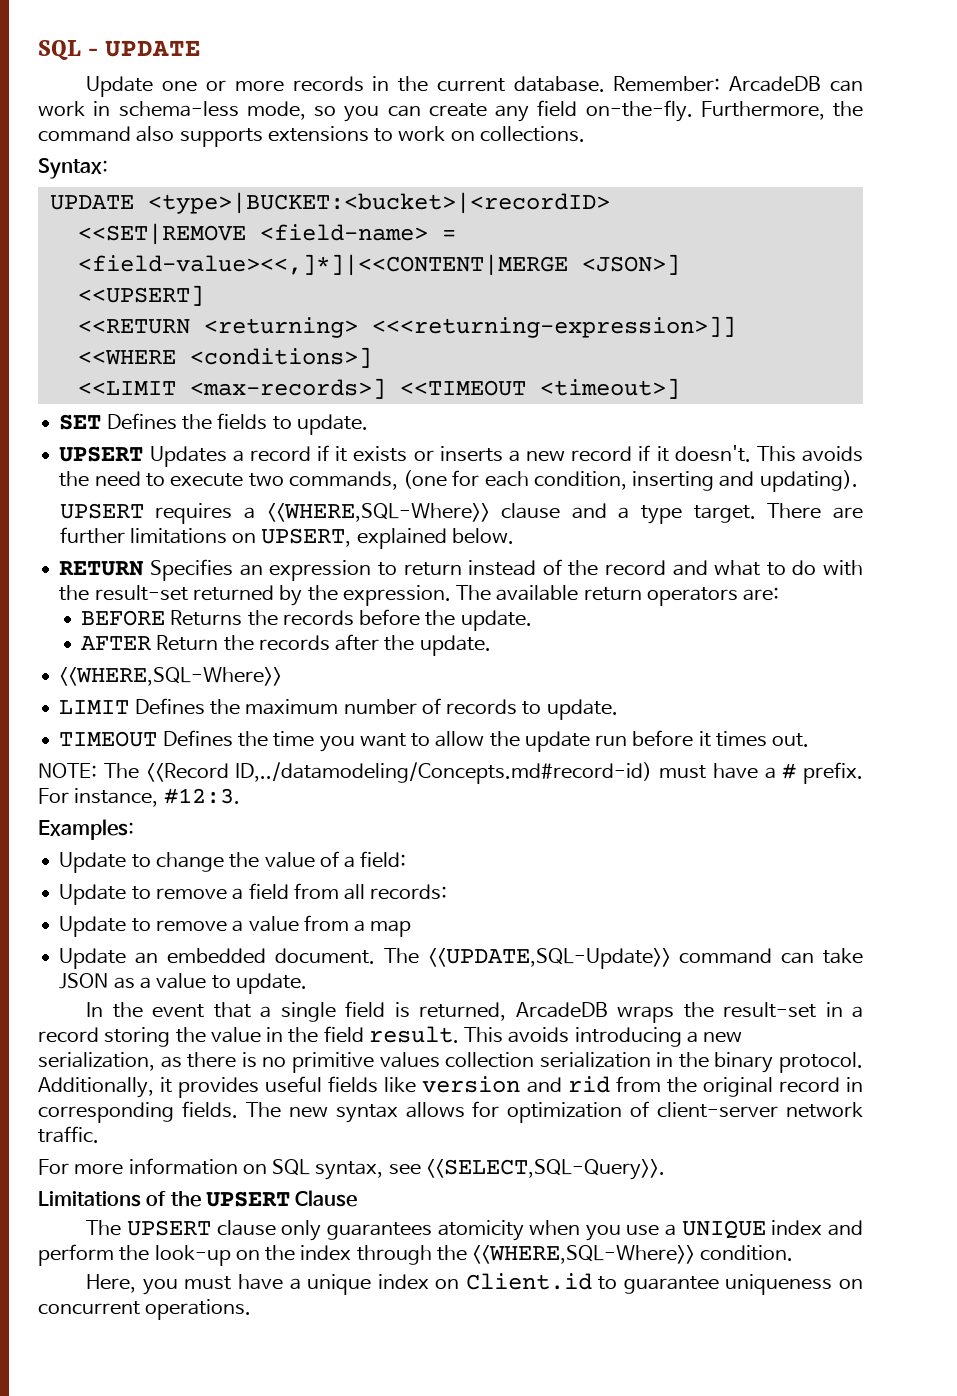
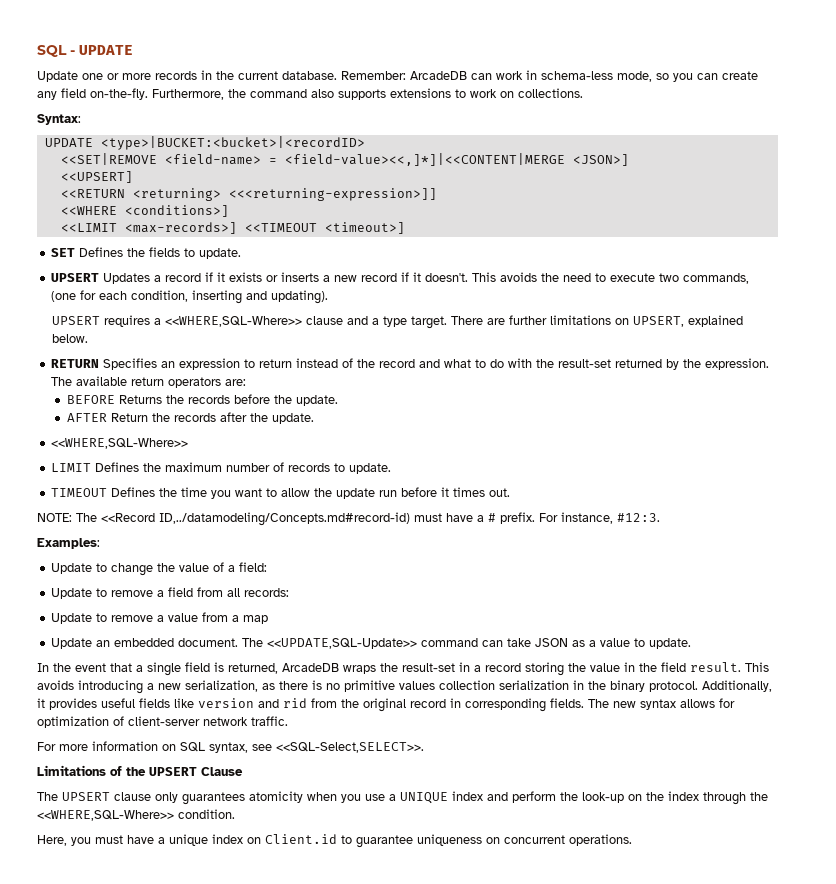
[425,1159,665,1180] <<SELECT,SQL-Query>>. -> [276,742,424,753] <<SQL-Select,SELECT>>.

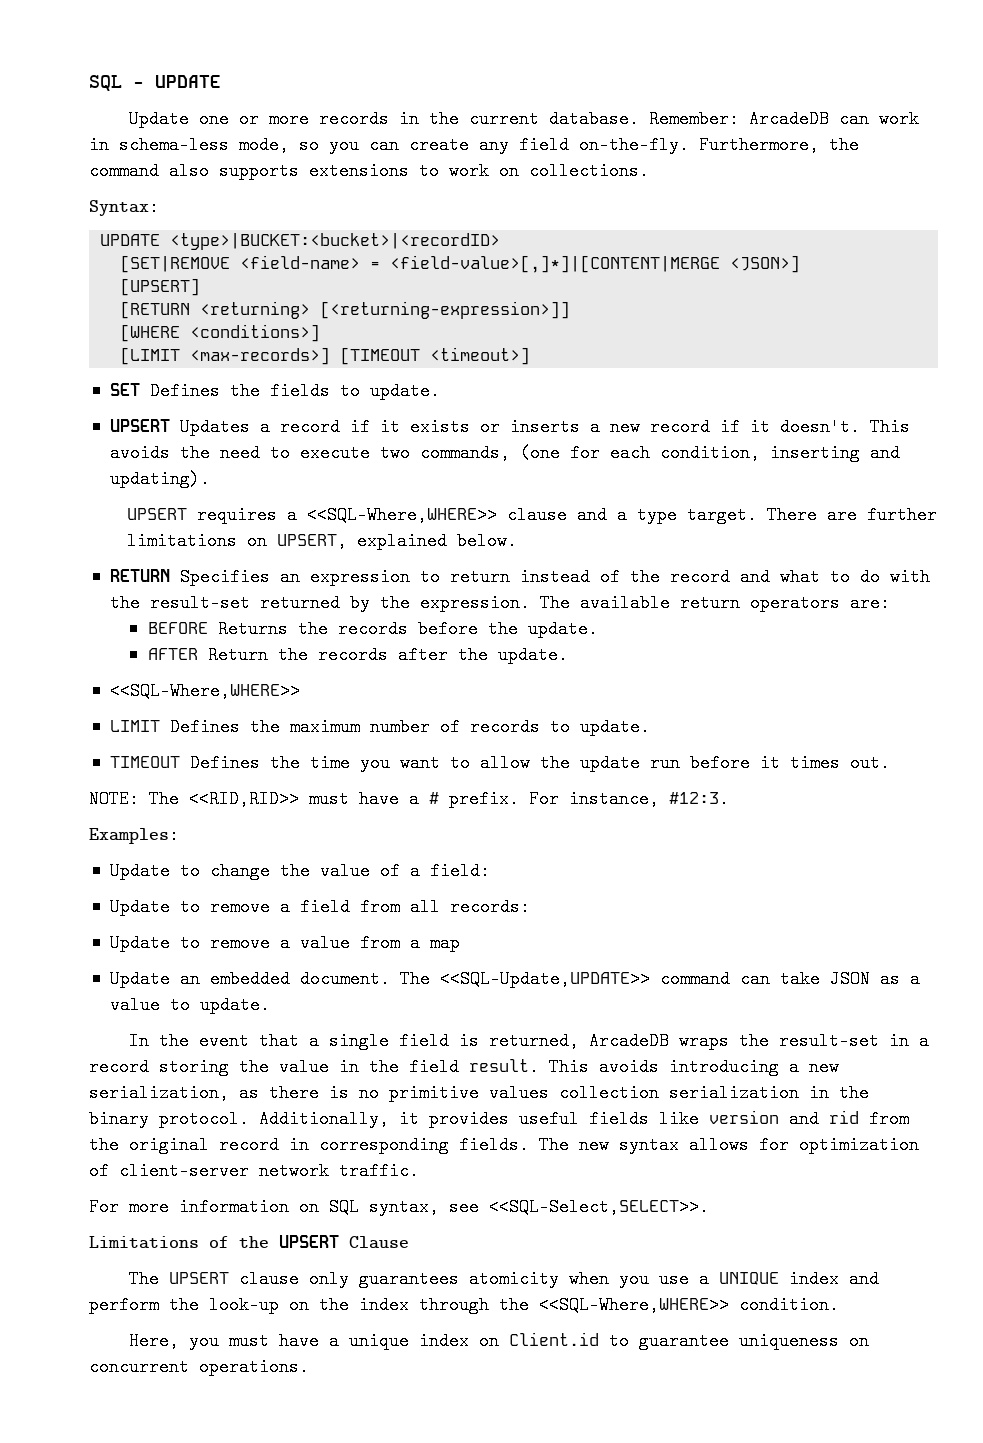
[60,153,157,165] <<SET|REMOVE -> [120,255,231,273] [SET|REMOVE
[284,153,565,166] <field-value><<,]*]|<<CONTENT|MERGE -> [390,255,721,273] <field-value>[,]*]|[CONTENT|MERGE
[60,171,133,183] [60,188,437,201] [60,205,229,217] [60,222,317,234] <<UPSERT] // <<RETURN <returning> <<<returning-expression>]] // <<WHERE <conditions>] // <<LIMIT <max-records>] <<TIMEOUT -> [120,278,201,296] [120,301,571,319] [120,324,321,342] [120,347,421,365] [UPSERT] // [RETURN <returning> [<returning-expression>]] // [WHERE <conditions>] // [LIMIT <max-records>] [TIMEOUT
[165,316,303,327] <<WHERE,SQL-Where>> -> [306,506,497,524] <<SQL-Where,WHERE>>
[51,438,189,449] <<WHERE,SQL-Where>> -> [109,682,300,700] <<SQL-Where,WHERE>>
[101,512,410,526] <<Record ID,../datamodeling/Concepts.md#record-id) -> [189,790,299,808] <<RID,RID>>
[267,638,418,649] <<UPDATE,SQL-Update>> -> [439,970,650,988] <<SQL-Update,UPDATE>>
[37,810,174,821] <<WHERE,SQL-Where>> -> [539,1296,729,1314] <<SQL-Where,WHERE>>

